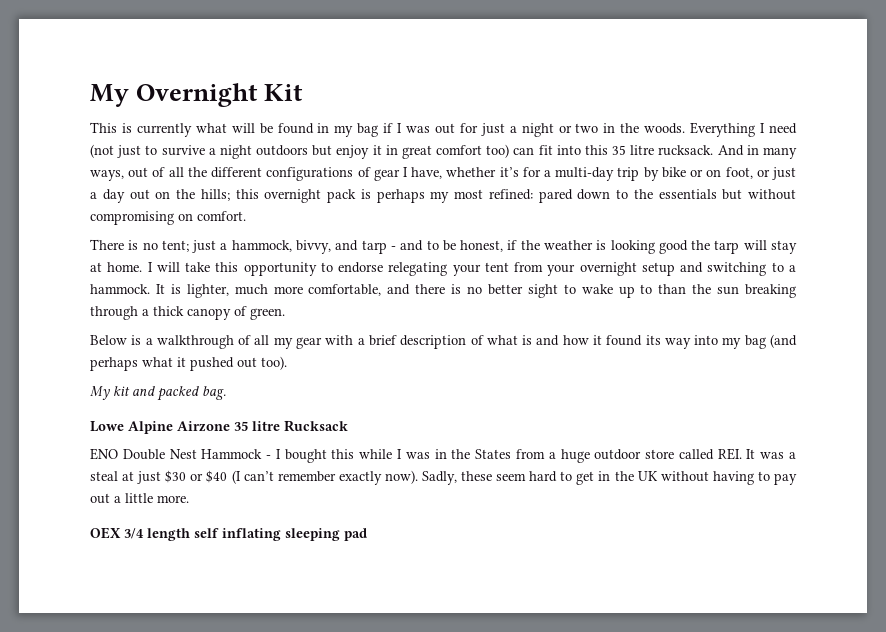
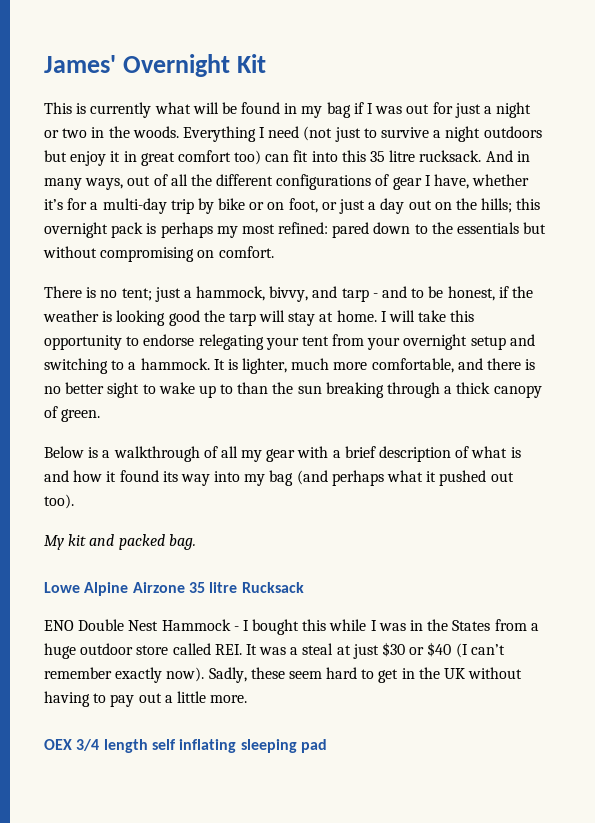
[90,84,129,107] My -> [44,55,116,73] James'

